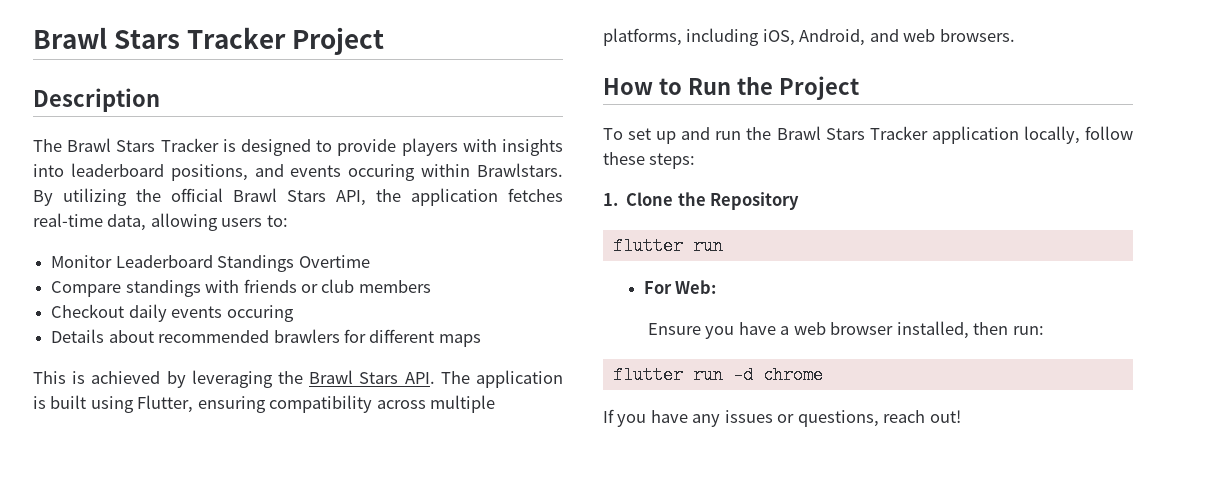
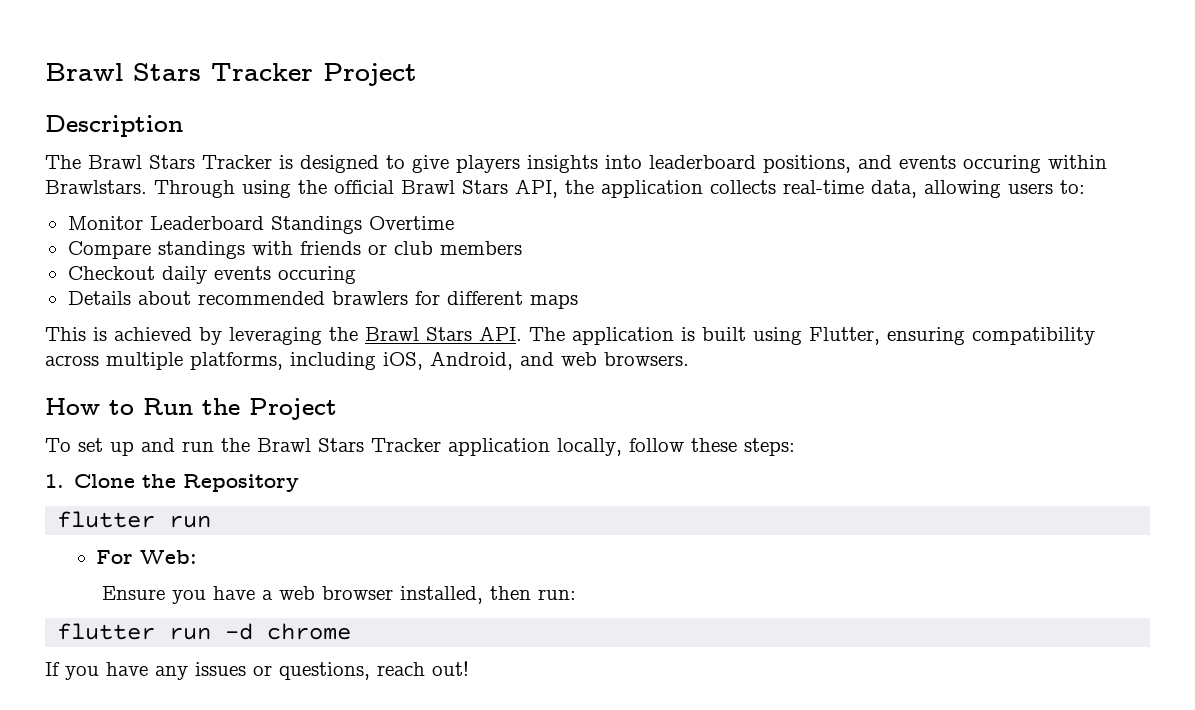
[337,138,497,156] provide players with -> [412,155,520,173] give players
[33,188,127,206] By utilizing -> [154,180,291,198] Through using
[508,188,563,202] fetches -> [710,180,776,194] collects

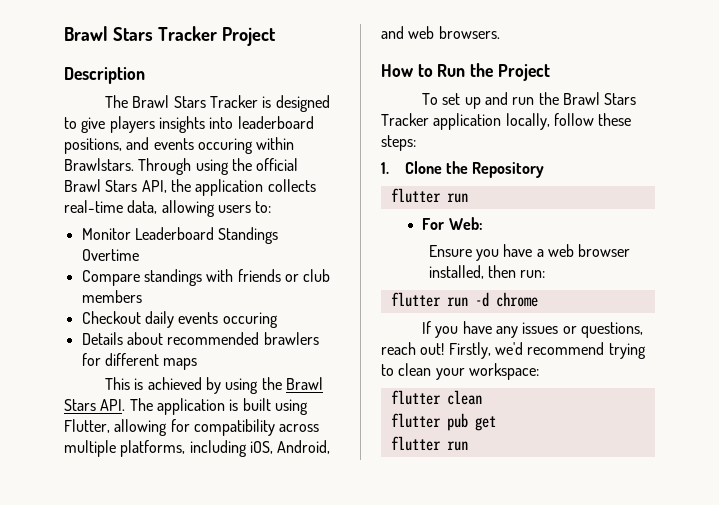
[229,327,322,345] leveraging -> [225,378,259,394] using
[887,327,965,345] ensuring -> [114,419,190,436] allowing for
(469, 668) none -> [448,342,646,359] [381,363,539,380] [390,390,482,405] [390,413,496,431] [390,436,468,451] Firstly, we'd recommend trying to clean your workspace: // flutter clean // flutter pub get // flutter run

